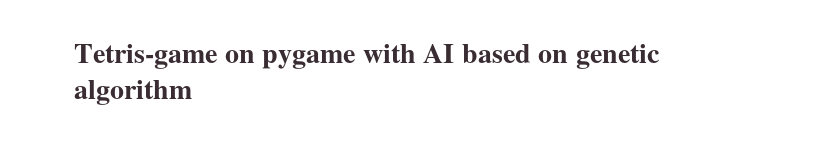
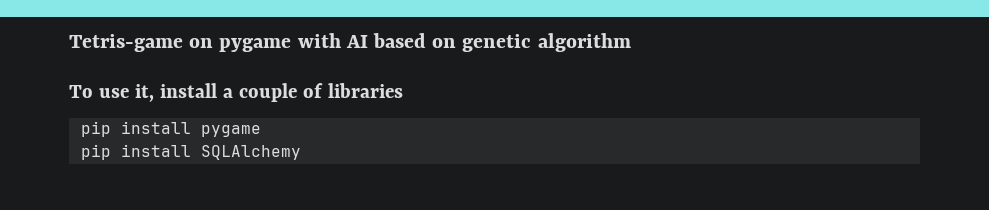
(192, 92) none -> [69,83,403,102] [81,121,261,137] [81,144,301,160] // To use it, install a couple of libraries // pip install pygame // pip install SQLAlchemy

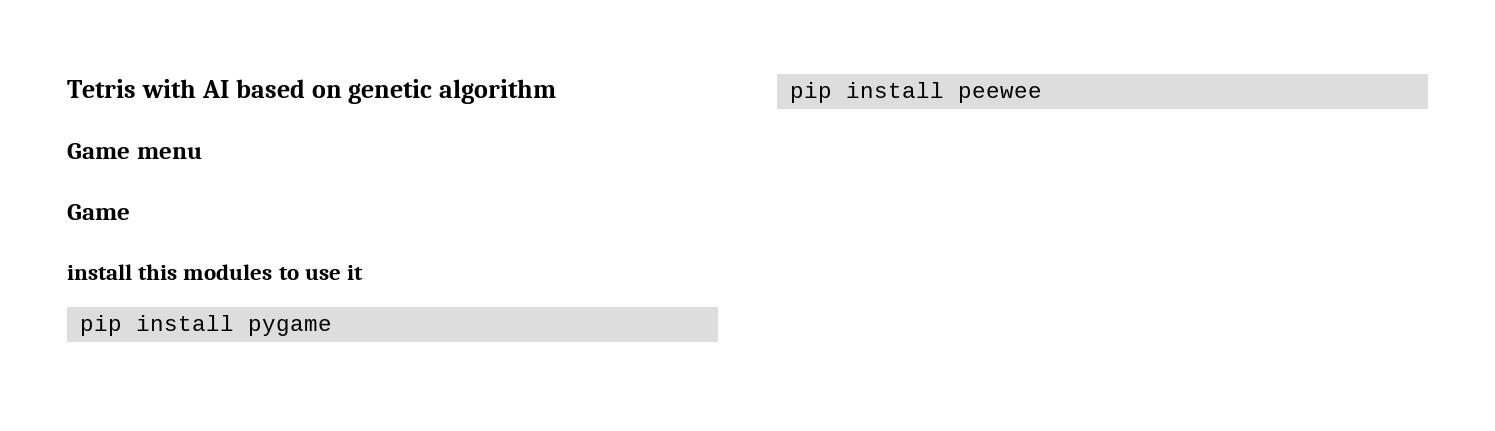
[69,34,292,52] Tetris-game on pygame -> [67,79,136,98] Tetris
[69,83,403,102] To use it, install a couple of libraries -> [67,143,202,159] [67,204,130,220] [67,264,364,280] Game menu // Game // install this modules to use it
[201,145,301,160] SQLAlchemy -> [958,86,1043,103] peewee

